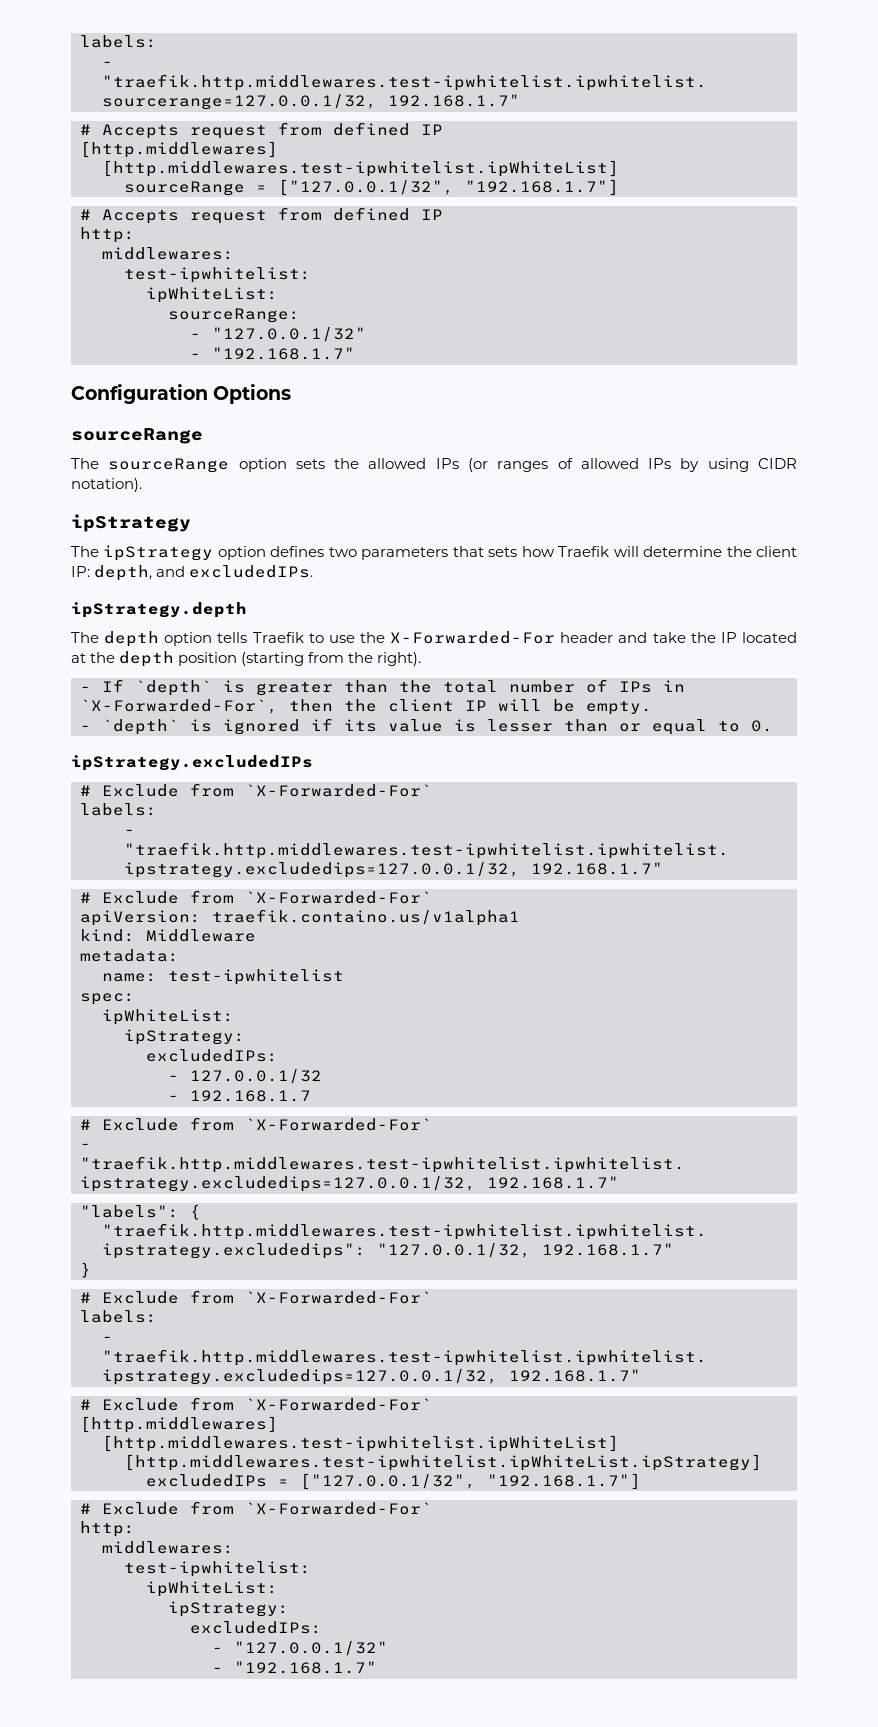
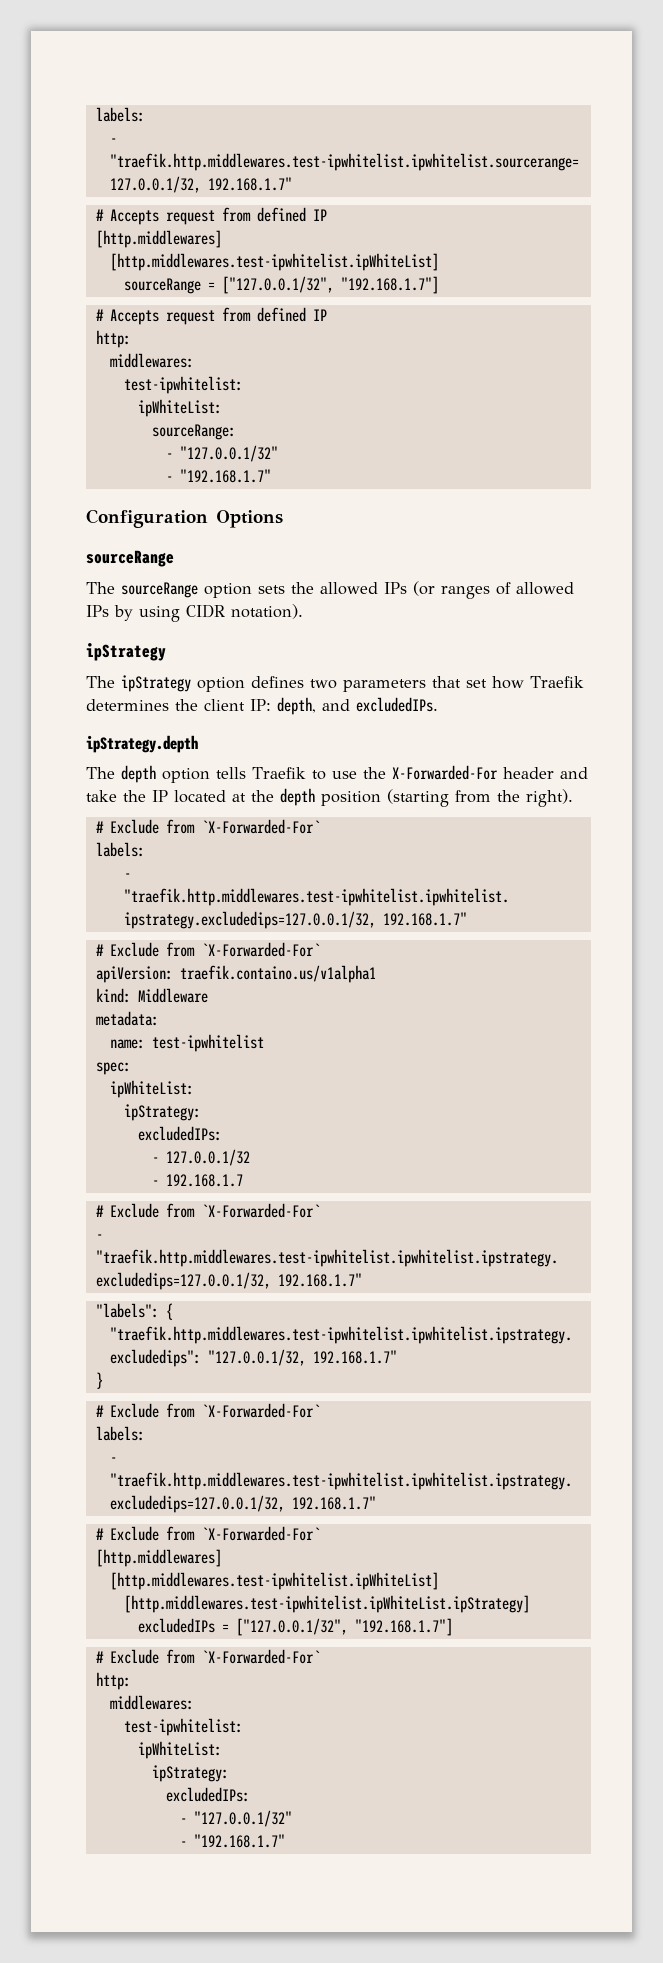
[488,547,518,557] sets -> [466,679,487,688] set
[613,546,723,557] will determine -> [86,699,169,711] determines
[80,679,685,696] [80,699,652,715] [80,718,773,735] [71,755,313,771] // - If `depth` is greater than the total number of IPs in `X-Forwarded-For`, then the client IP will be empty. // - `depth` is ignored if its value is lesser than or equal to 0. // ipStrategy.excludedIPs -> (573, 798) none

